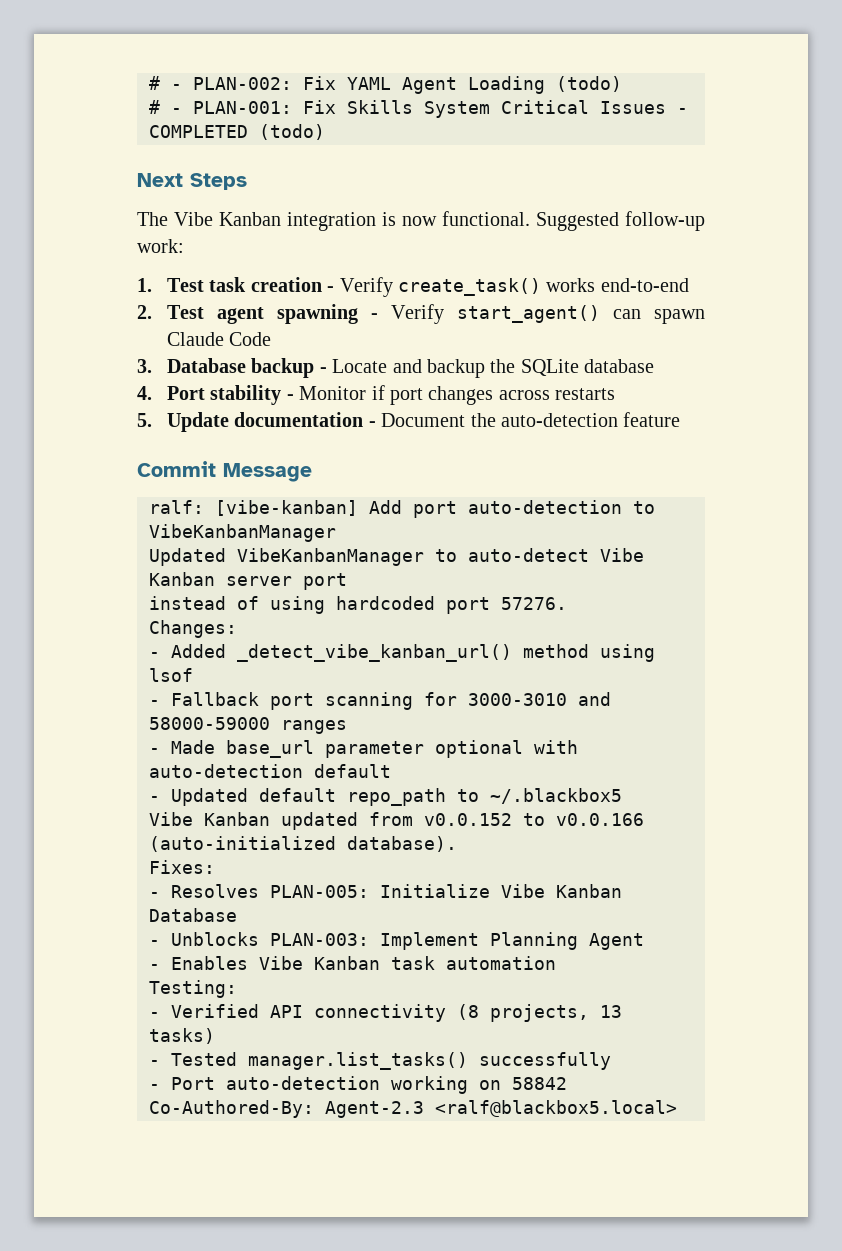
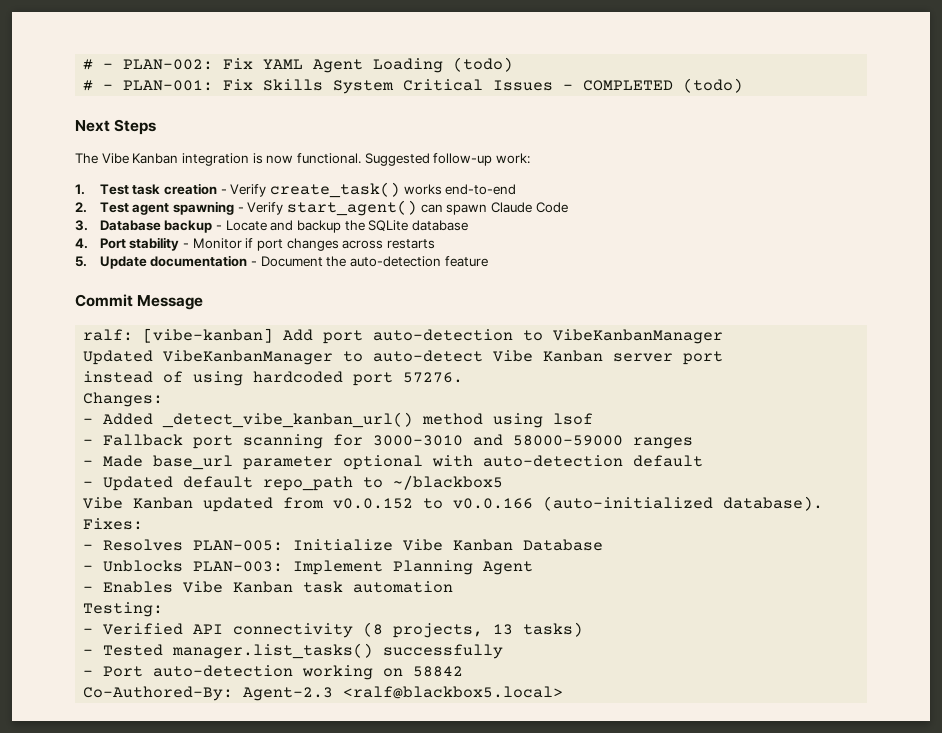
[490,788,622,804] ~/.blackbox5 -> [393,475,504,490] ~/blackbox5

